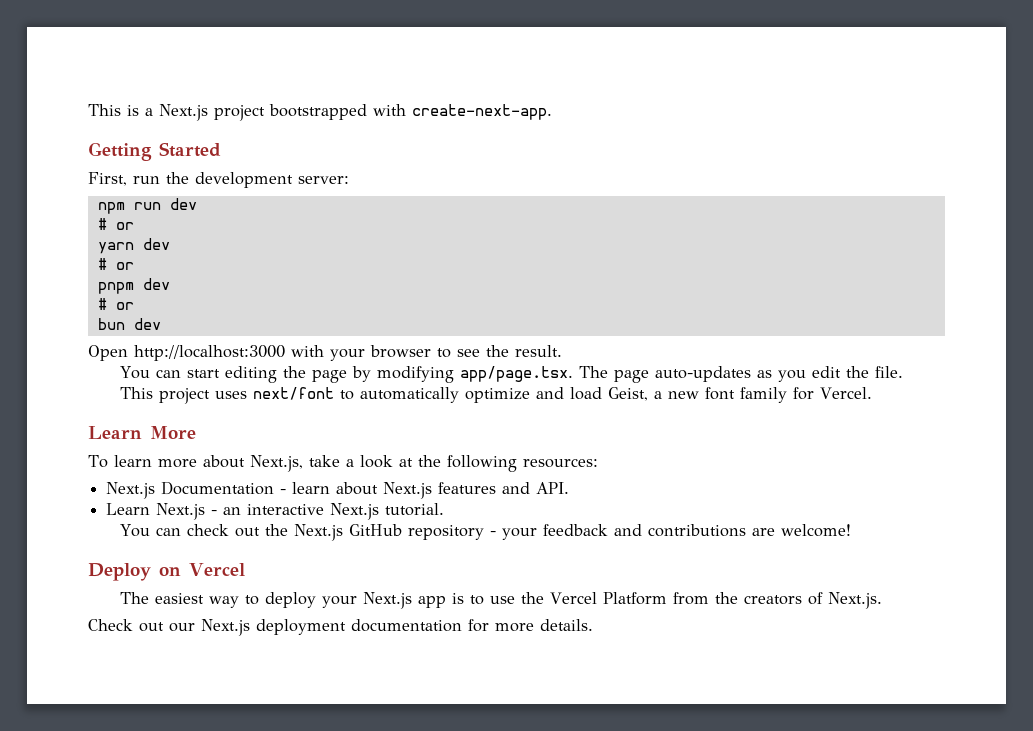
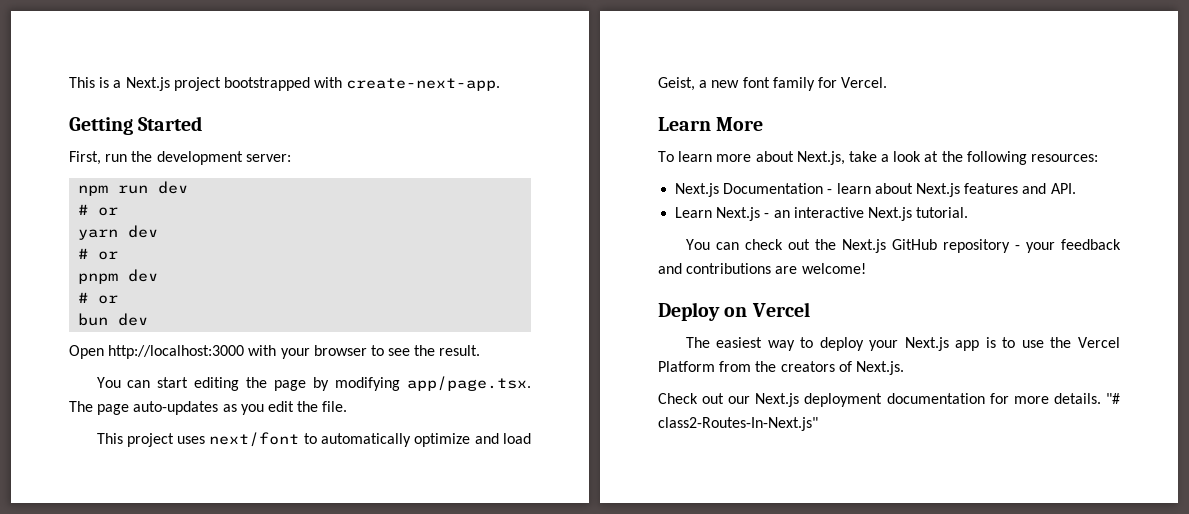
(593, 625) none -> [1106,393,1120,404] [658,417,818,431] "# class2-Routes-In-Next.js"

